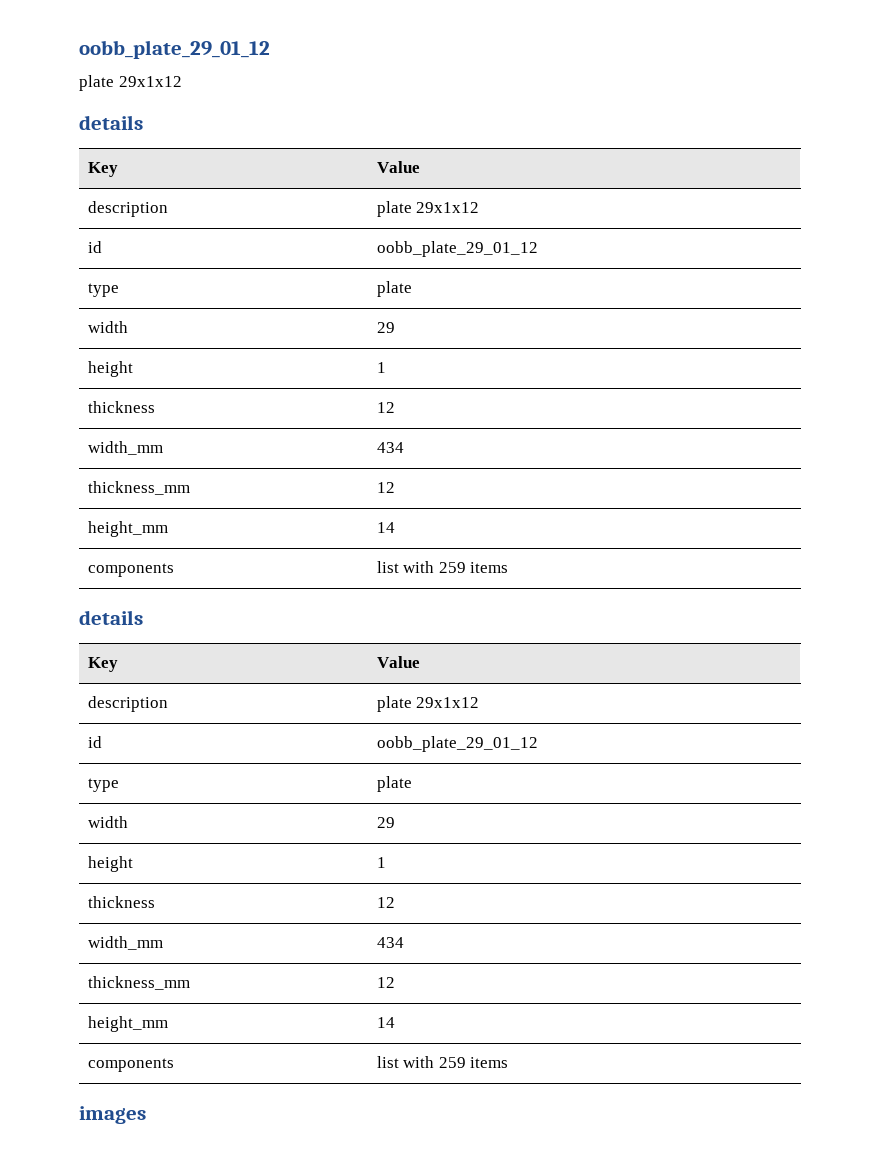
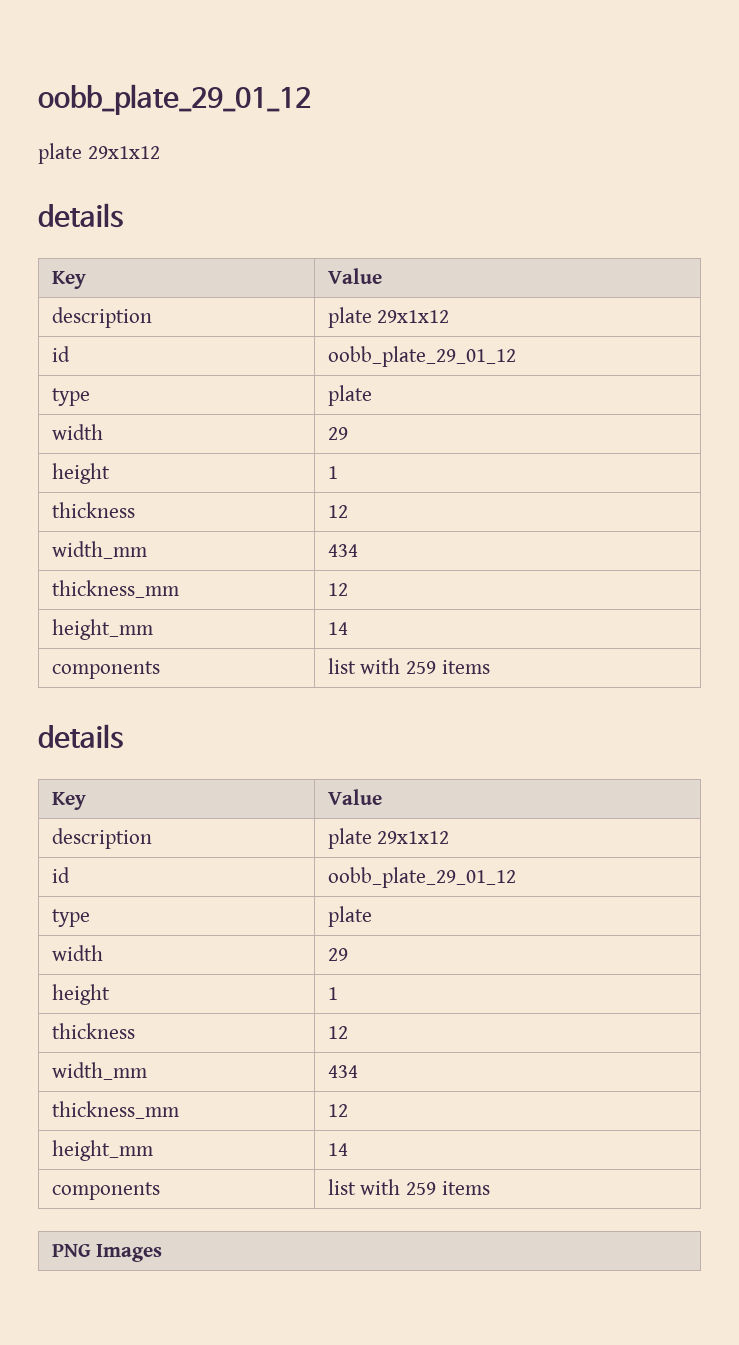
[79,1106,146,1124] // images -> [51,1244,163,1262] // PNG Images

